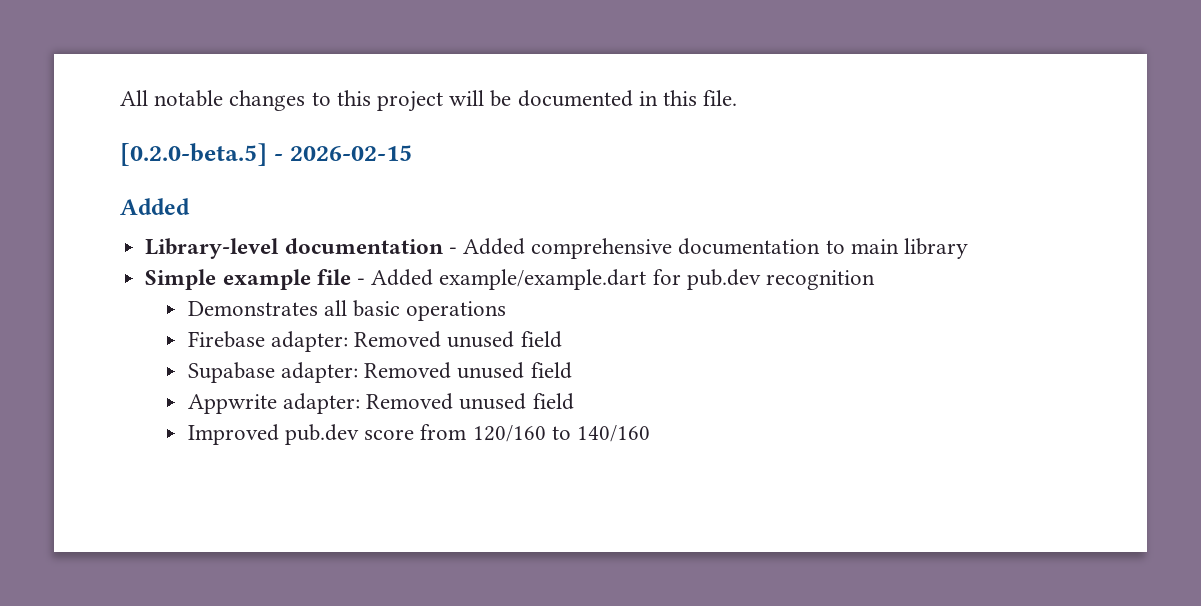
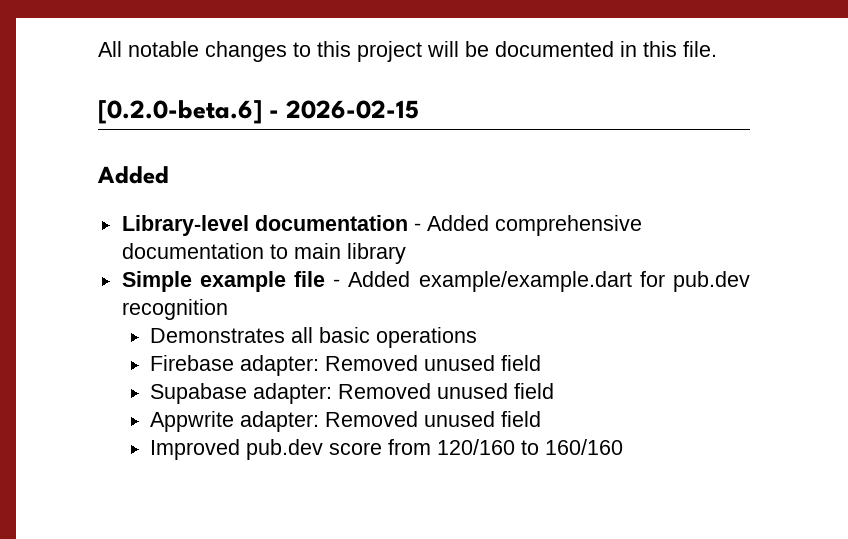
[120,143,267,166] [0.2.0-beta.5] -> [98,100,262,124] [0.2.0-beta.6]
[577,425,651,442] 140/160 -> [545,439,624,455] 160/160

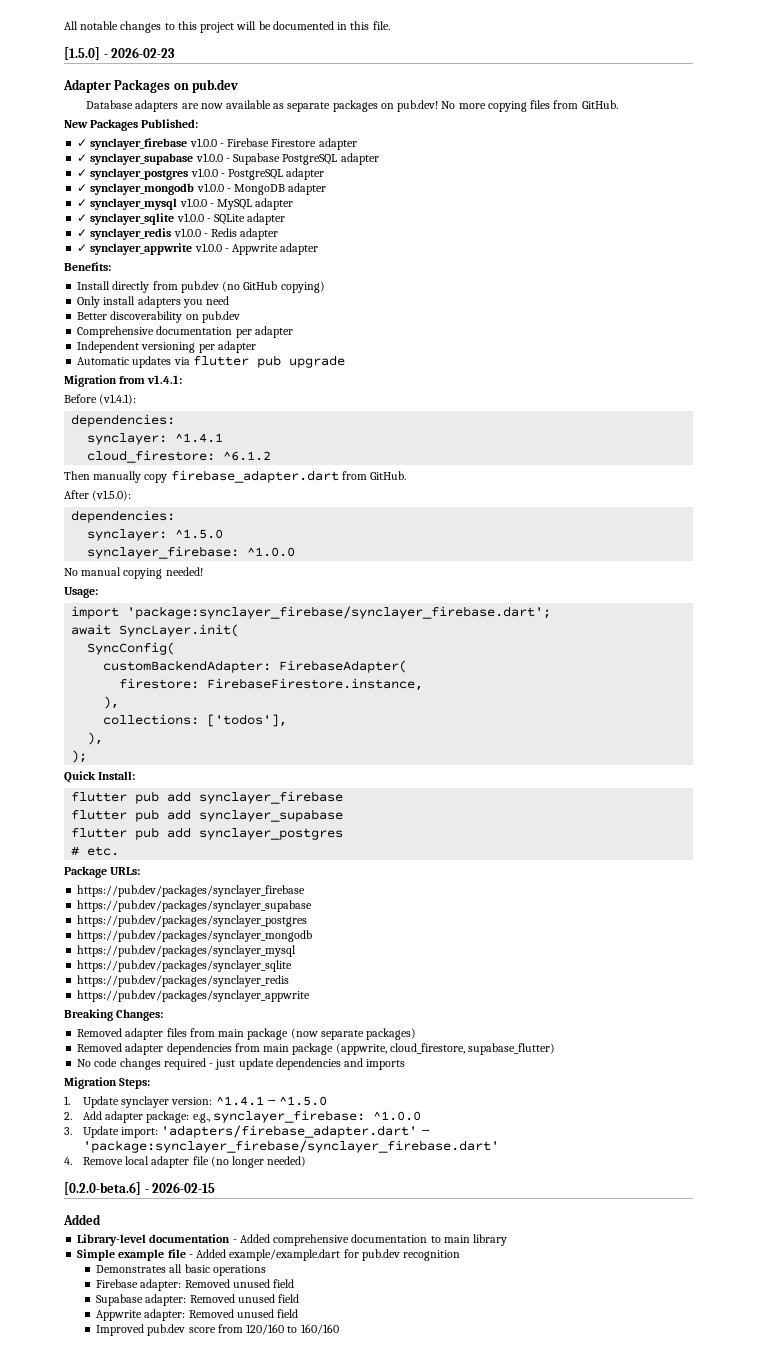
(717, 49) none -> [64,47,176,60] [63,79,239,93] [86,100,618,112] [64,119,199,131] [77,138,357,150] [77,153,379,165] [77,168,325,180] [77,183,327,195] [77,198,294,210] [77,213,286,225] [77,228,279,240] [77,243,319,255] [64,262,111,271] [77,281,325,293] [77,296,230,308] [77,311,240,323] [77,326,293,338] [77,341,256,353] [77,355,345,368] [64,375,183,387] [64,394,137,405] [71,414,176,427] [87,433,224,445] [87,450,272,463] [64,470,407,483] [64,490,132,501] [71,510,176,523] [87,529,224,541] [87,546,296,559] [64,567,203,579] [64,587,98,598] [71,606,552,619] [71,624,240,637] [87,642,176,655] [103,660,408,673] [119,678,424,691] [103,696,120,709] [103,714,288,727] [87,732,104,745] [71,750,88,763] [64,771,136,783] [71,791,344,804] [71,809,344,822] [71,827,344,840] [71,846,120,856] [64,866,141,878] [77,885,306,897] [77,900,313,912] [77,915,308,927] [77,930,313,942] [77,945,297,957] [77,960,293,972] [77,975,290,987] [77,990,311,1002] [64,1009,164,1021] [77,1028,417,1040] [77,1043,556,1055] [77,1058,406,1070] [64,1077,151,1089] [64,1096,328,1108] [64,1110,421,1123] [64,1125,430,1138] [82,1140,499,1153] [64,1156,307,1168] // [1.5.0] - 2026-02-23 // Adapter Packages on pub.dev // Database adapters are now available as separate packages on pub.dev! No more copying files from GitHub. // New Packages Published: // ✓ synclayer_firebase v1.0.0 - Firebase Firestore adapter // ✓ synclayer_supabase v1.0.0 - Supabase PostgreSQL adapter // ✓ synclayer_postgres v1.0.0 - PostgreSQL adapter // ✓ synclayer_mongodb v1.0.0 - MongoDB adapter // ✓ synclayer_mysql v1.0.0 - MySQL adapter // ✓ synclayer_sqlite v1.0.0 - SQLite adapter // ✓ synclayer_redis v1.0.0 - Redis adapter // ✓ synclayer_appwrite v1.0.0 - Appwrite adapter // Benefits: // Install directly from pub.dev (no GitHub copying) // Only install adapters you need // Better discoverability on pub.dev // Comprehensive documentation per adapter // Independent versioning per adapter // Automatic updates via flutter pub upgrade // Migration from v1.4.1: // Before (v1.4.1): // dependencies: // synclayer: ^1.4.1 // cloud_firestore: ^6.1.2 // Then manually copy firebase_adapter.dart from GitHub. // After (v1.5.0): // dependencies: // synclayer: ^1.5.0 // synclayer_firebase: ^1.0.0 // No manual copying needed! // Usage: // import 'package:synclayer_firebase/synclayer_firebase.dart'; // await SyncLayer.init( // SyncConfig( // customBackendAdapter: FirebaseAdapter( // firestore: FirebaseFirestore.instance, // ), // collections: ['todos'], // ), // ); // Quick Install: // flutter pub add synclayer_firebase // flutter pub add synclayer_supabase // flutter pub add synclayer_postgres // # etc. // Package URLs: // https://pub.dev/packages/synclayer_firebase // https://pub.dev/packages/synclayer_supabase // https://pub.dev/packages/synclayer_postgres // https://pub.dev/packages/synclayer_mongodb // https://pub.dev/packages/synclayer_mysql // https://pub.dev/packages/synclayer_sqlite // https://pub.dev/packages/synclayer_redis // https://pub.dev/packages/synclayer_appwrite // Breaking Changes: // Removed adapter files from main package (now separate packages) // Removed adapter dependencies from main package (appwrite, cloud_firestore, supabase_flutter) // No code changes required - just update dependencies and imports // Migration Steps: // 1. Update synclayer version: ^1.4.1 → ^1.5.0 // 2. Add adapter package: e.g., synclayer_firebase: ^1.0.0 // 3. Update import: 'adapters/firebase_adapter.dart' → 'package:synclayer_firebase/synclayer_firebase.dart' // 4. Remove local adapter file (no longer needed)

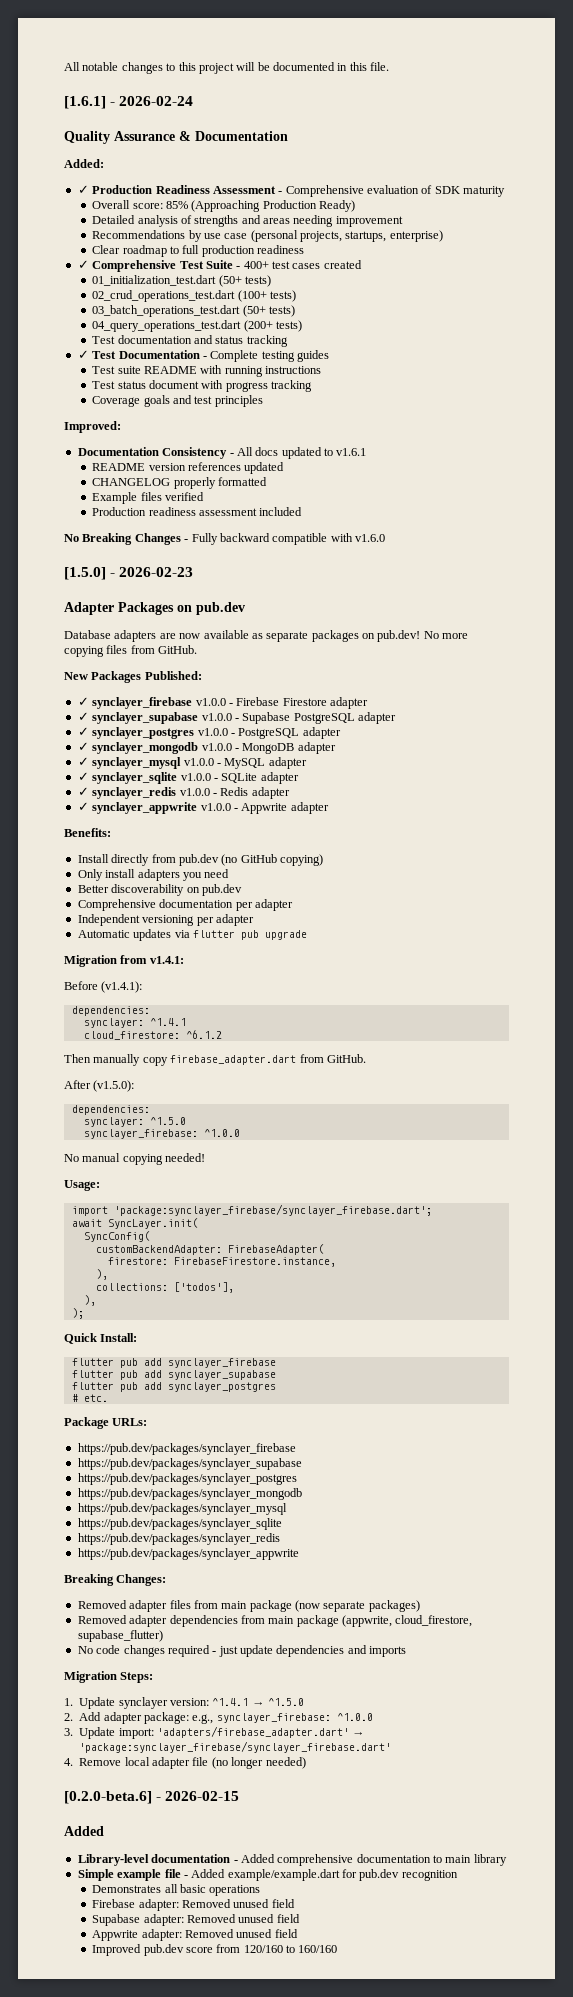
(390, 25) none -> [64,96,194,109] [64,131,288,144] [64,159,104,168] [77,185,506,197] [92,200,356,212] [92,215,403,227] [92,230,443,242] [92,245,305,257] [77,260,362,272] [92,275,271,287] [92,290,296,302] [92,305,295,317] [92,320,302,332] [92,335,288,347] [77,350,329,362] [92,365,322,377] [92,380,313,392] [92,395,263,407] [64,421,121,433] [77,447,367,459] [92,462,285,474] [92,477,267,489] [92,492,204,504] [92,507,303,516] [64,533,385,545] // [1.6.1] - 2026-02-24 // Quality Assurance & Documentation // Added: // ✓ Production Readiness Assessment - Comprehensive evaluation of SDK maturity // Overall score: 85% (Approaching Production Ready) // Detailed analysis of strengths and areas needing improvement // Recommendations by use case (personal projects, startups, enterprise) // Clear roadmap to full production readiness // ✓ Comprehensive Test Suite - 400+ test cases created // 01_initialization_test.dart (50+ tests) // 02_crud_operations_test.dart (100+ tests) // 03_batch_operations_test.dart (50+ tests) // 04_query_operations_test.dart (200+ tests) // Test documentation and status tracking // ✓ Test Documentation - Complete testing guides // Test suite README with running instructions // Test status document with progress tracking // Coverage goals and test principles // Improved: // Documentation Consistency - All docs updated to v1.6.1 // README version references updated // CHANGELOG properly formatted // Example files verified // Production readiness assessment included // No Breaking Changes - Fully backward compatible with v1.6.0

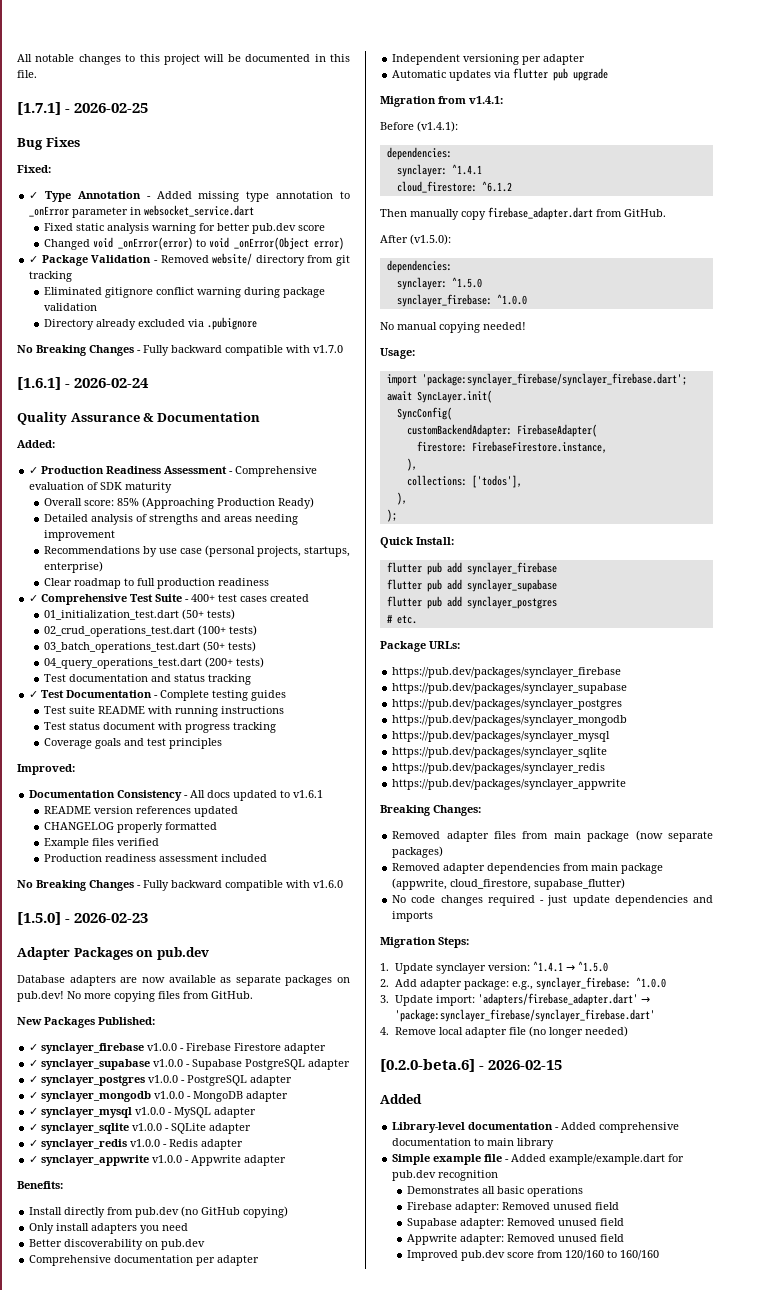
(390, 66) none -> [17,102,149,115] [17,137,80,150] [17,165,51,173] [29,191,351,202] [29,205,255,218] [43,223,325,234] [43,237,344,250] [29,253,351,266] [29,271,73,282] [43,287,325,298] [43,303,97,311] [43,317,257,330] [17,345,343,356] // [1.7.1] - 2026-02-25 // Bug Fixes // Fixed: // ✓ Type Annotation - Added missing type annotation to _onError parameter in websocket_service.dart // Fixed static analysis warning for better pub.dev score // Changed void _onError(error) to void _onError(Object error) // ✓ Package Validation - Removed website/ directory from git tracking // Eliminated gitignore conflict warning during package validation // Directory already excluded via .pubignore // No Breaking Changes - Fully backward compatible with v1.7.0

